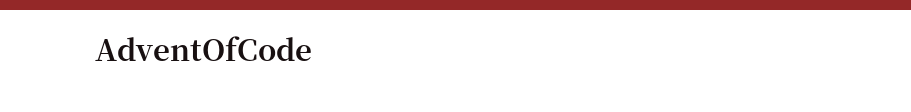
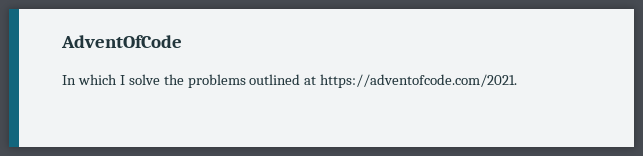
(312, 48) none -> [62,74,518,88] // In which I solve the problems outlined at https://adventofcode.com/2021.

